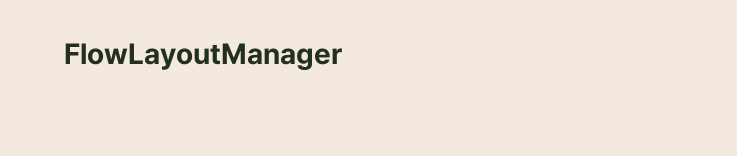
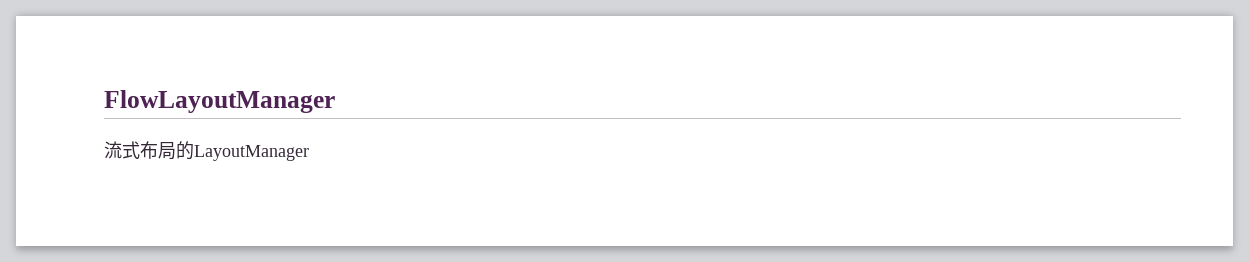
(342, 57) none -> [104,141,309,161] // 流式布局的LayoutManager

